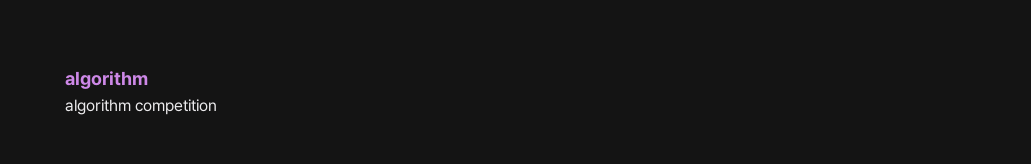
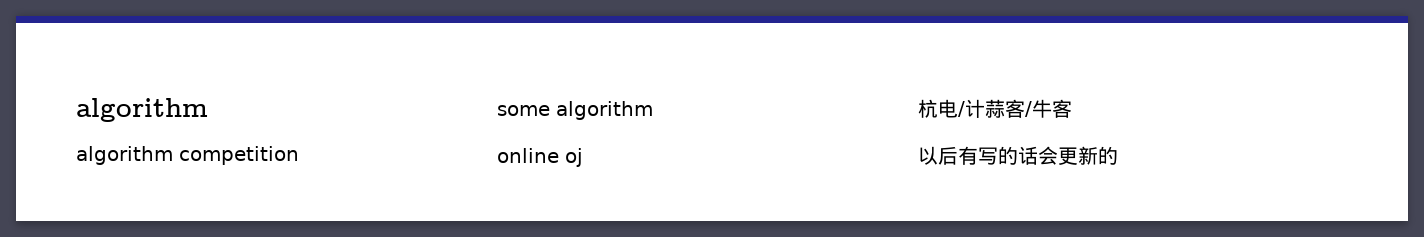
(218, 107) none -> [497,101,653,120] [497,148,583,167] [918,99,1072,118] [918,146,1118,165] // some algorithm // online oj // 杭电/计蒜客/牛客 // 以后有写的话会更新的

